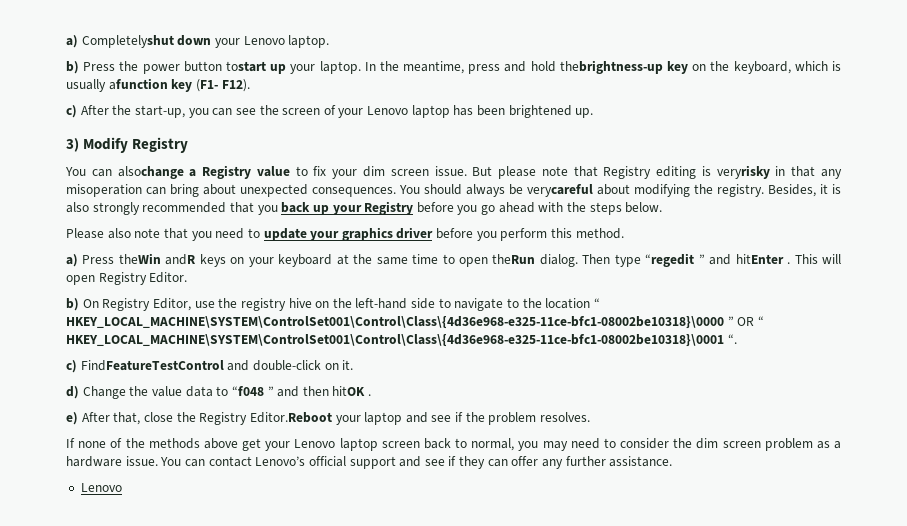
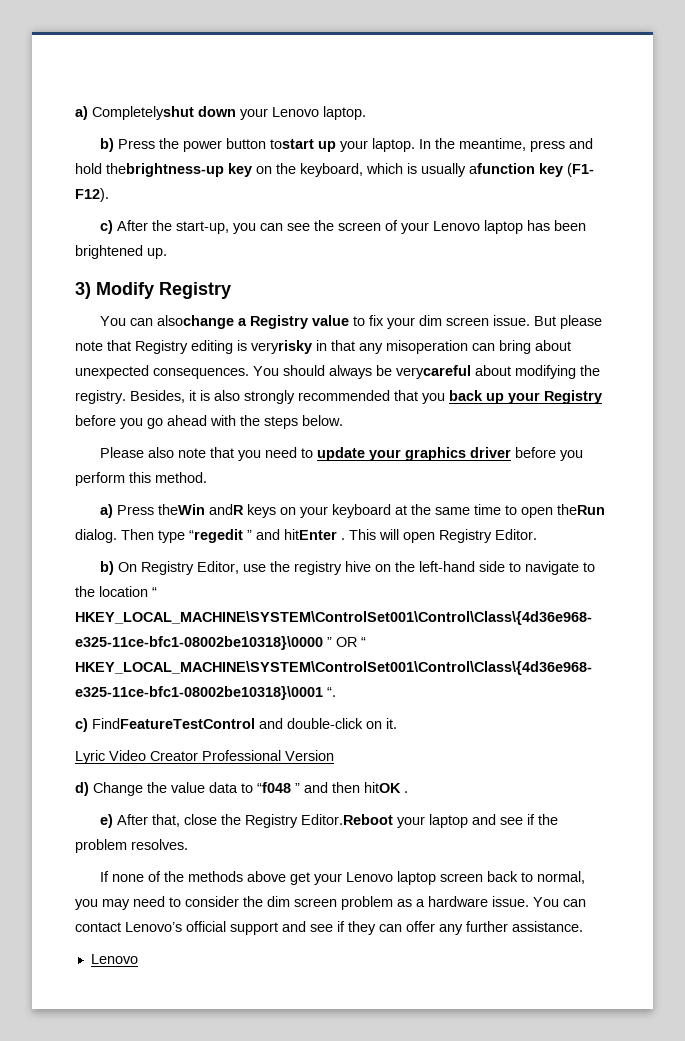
(354, 365) none -> [75,750,334,764] // Lyric Video Creator Professional Version

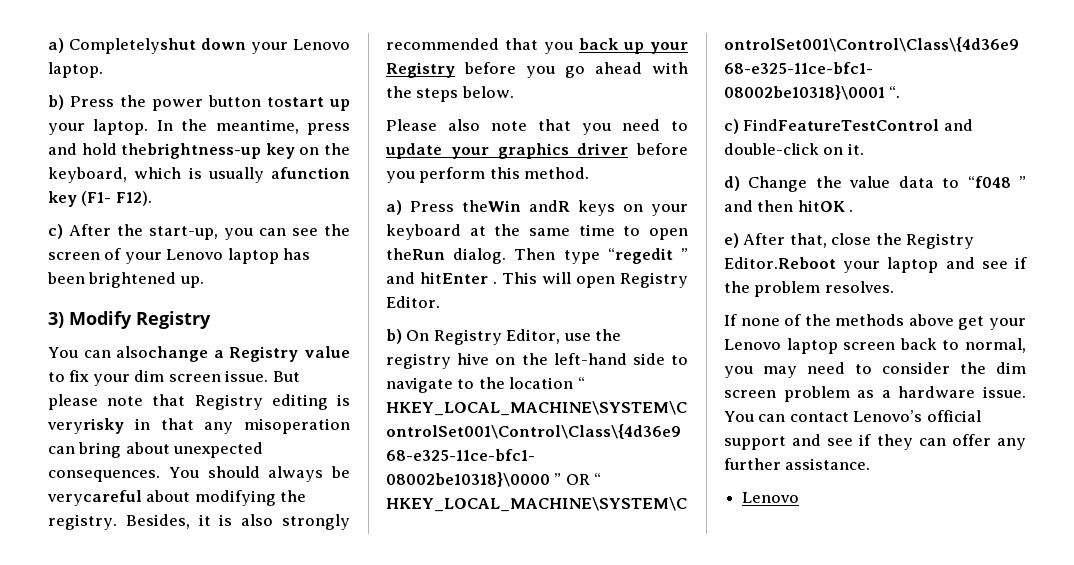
[75,750,334,764] // Lyric Video Creator Professional Version -> (864, 149) none

